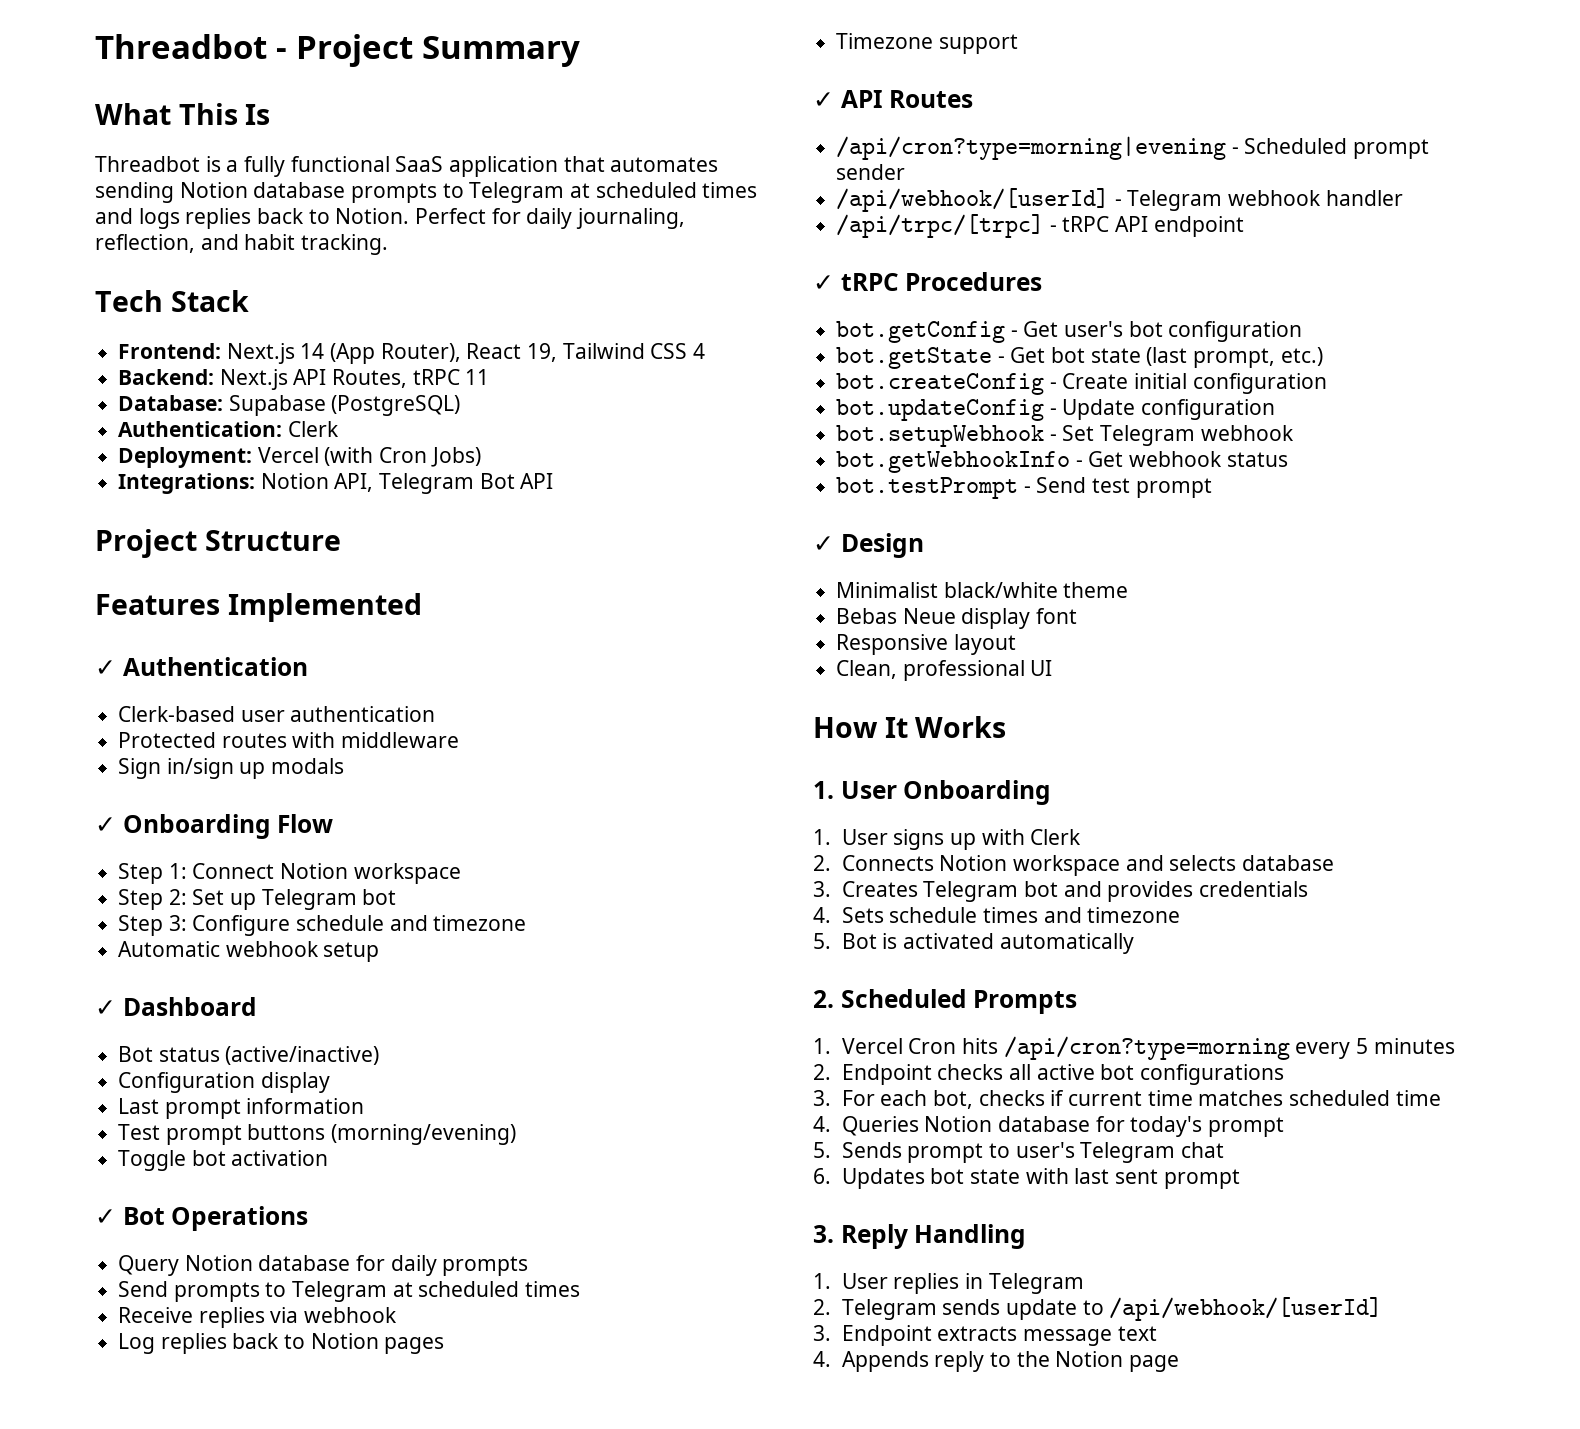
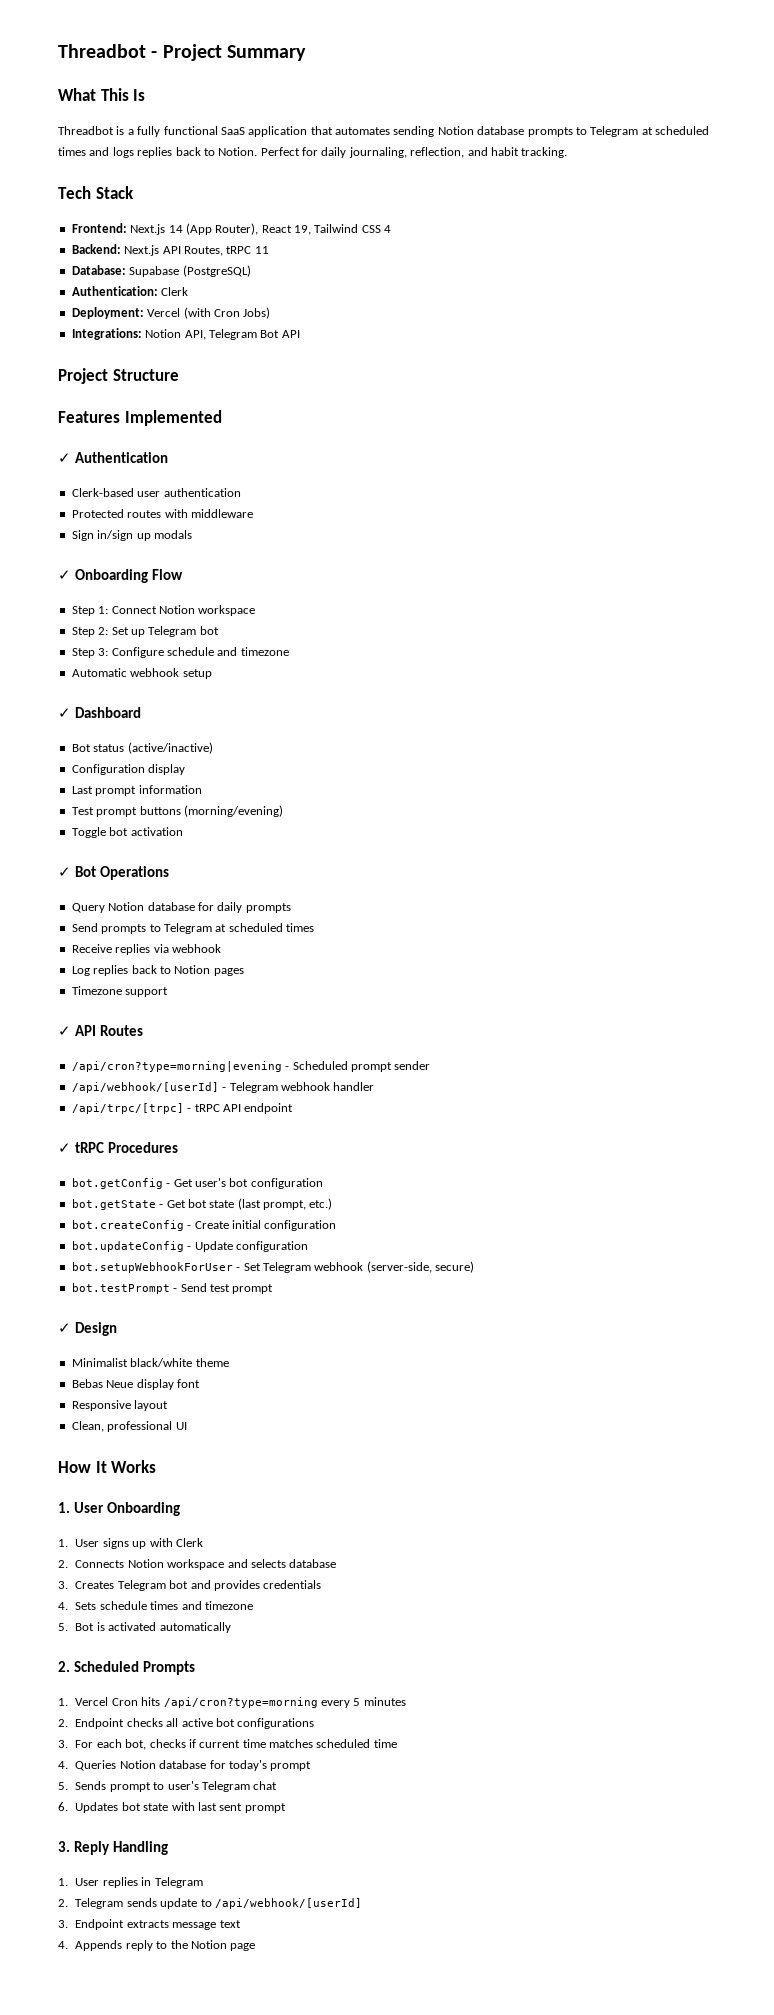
[836,425,1045,447] bot.setupWebhook -> [71,1262,233,1273] bot.setupWebhookForUser
[836,451,1288,473] // bot.getWebhookInfo - Get webhook status -> [366,1261,474,1273] (server-side, secure)

